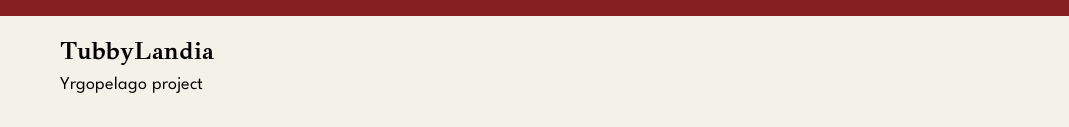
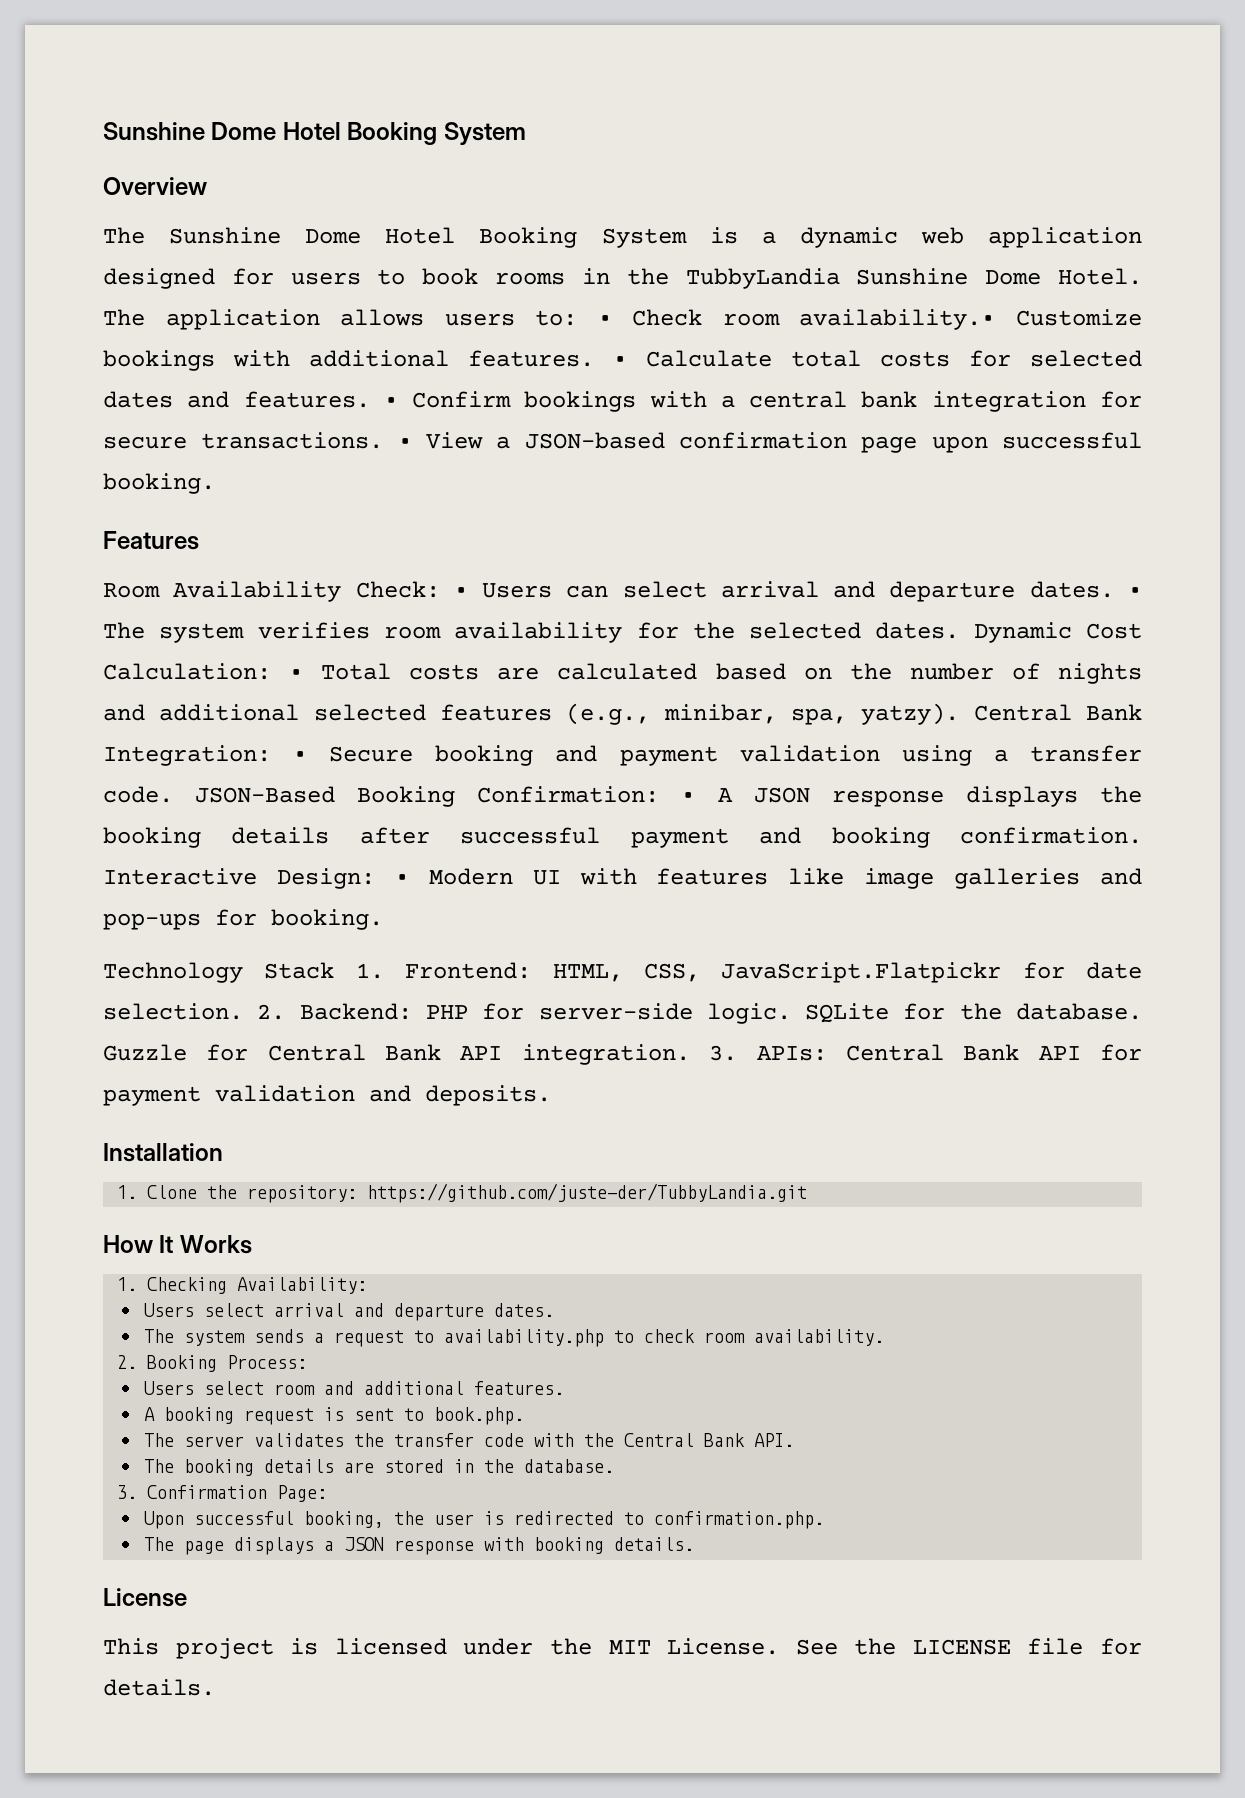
[60,42,214,66] [60,76,203,93] TubbyLandia // Yrgopelago project -> [103,122,526,145] [103,177,207,195] [103,227,1142,248] [103,268,1143,289] [103,309,1142,330] [103,350,1142,371] [103,391,1142,412] [103,432,1142,453] [103,473,215,494] [103,531,199,550] [103,581,1142,602] [103,622,1142,643] [103,663,1142,684] [103,703,1142,725] [103,745,1142,766] [103,786,1142,807] [103,827,1142,848] [103,868,1142,889] [103,909,383,930] [103,962,1142,983] [103,1003,1142,1024] [103,1044,1142,1065] [103,1085,551,1106] [103,1143,223,1162] [117,1183,808,1203] [103,1235,252,1254] [117,1277,368,1294] [143,1303,554,1321] [143,1329,884,1347] [117,1355,308,1372] [143,1381,564,1395] [143,1407,524,1425] [143,1433,794,1447] [143,1459,614,1476] [117,1485,328,1502] [143,1511,824,1529] [143,1537,694,1555] [103,1588,187,1607] [103,1638,1143,1659] [103,1679,215,1696] Sunshine Dome Hotel Booking System // Overview // The Sunshine Dome Hotel Booking System is a dynamic web application designed for users to book rooms in the TubbyLandia Sunshine Dome Hotel. The application allows users to: • Check room availability.• Customize bookings with additional features. • Calculate total costs for selected dates and features. • Confirm bookings with a central bank integration for secure transactions. • View a JSON-based confirmation page upon successful booking. // Features // Room Availability Check: • Users can select arrival and departure dates. • The system verifies room availability for the selected dates. Dynamic Cost Calculation: • Total costs are calculated based on the number of nights and additional selected features (e.g., minibar, spa, yatzy). Central Bank Integration: • Secure booking and payment validation using a transfer code. JSON-Based Booking Confirmation: • A JSON response displays the booking details after successful payment and booking confirmation. Interactive Design: • Modern UI with features like image galleries and pop-ups for booking. // Technology Stack 1. Frontend: HTML, CSS, JavaScript.Flatpickr for date selection. 2. Backend: PHP for server-side logic. SQLite for the database. Guzzle for Central Bank API integration. 3. APIs: Central Bank API for payment validation and deposits. // Installation // 1. Clone the repository: https://github.com/juste-der/TubbyLandia.git // How It Works // 1. Checking Availability: // Users select arrival and departure dates. // The system sends a request to availability.php to check room availability. // 2. Booking Process: // Users select room and additional features. // A booking request is sent to book.php. // The server validates the transfer code with the Central Bank API. // The booking details are stored in the database. // 3. Confirmation Page: // Upon successful booking, the user is redirected to confirmation.php. // The page displays a JSON response with booking details. // License // This project is licensed under the MIT License. See the LICENSE file for details.

